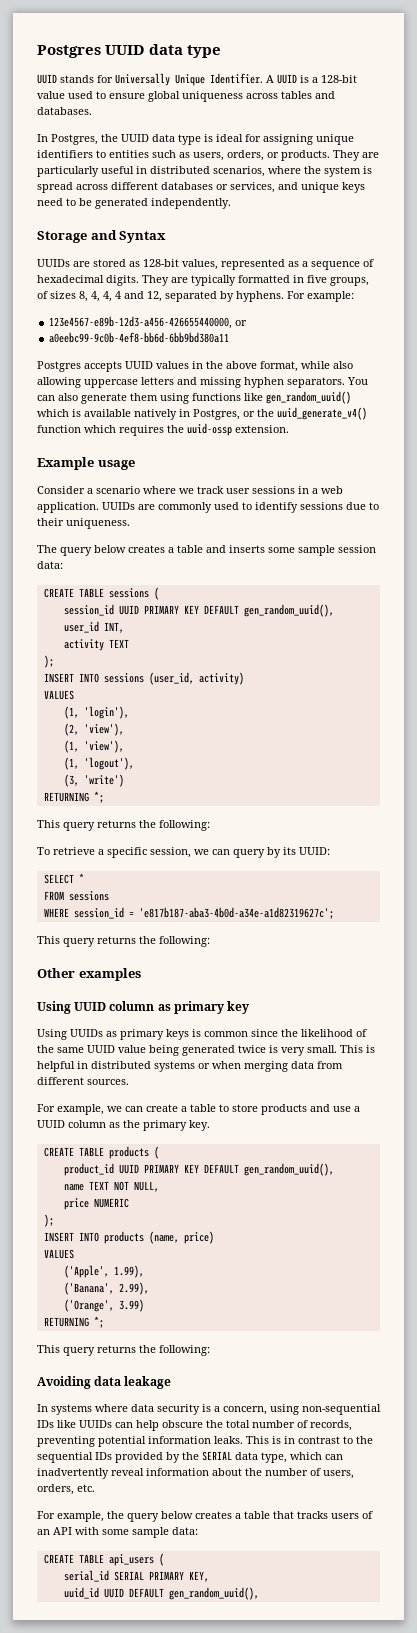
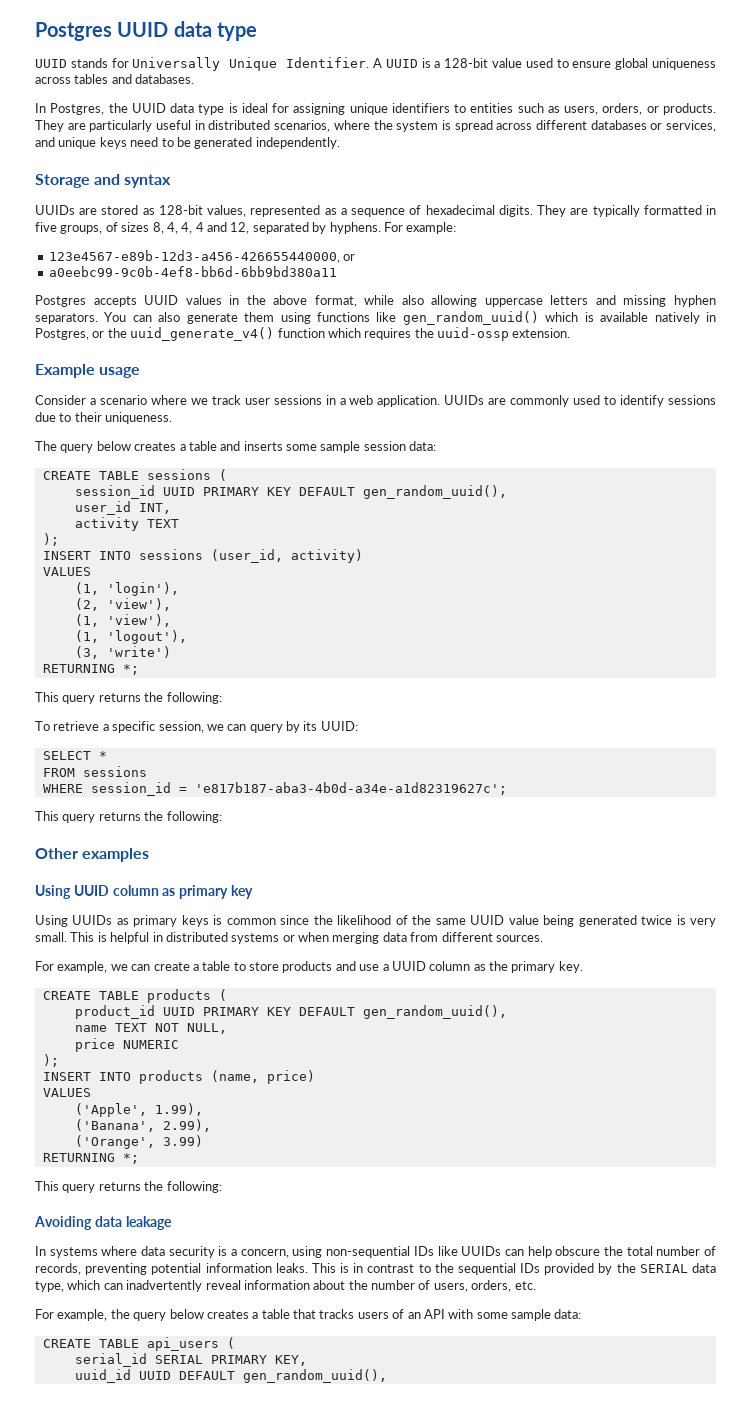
[119,231,167,243] Syntax -> [124,174,172,188] syntax

